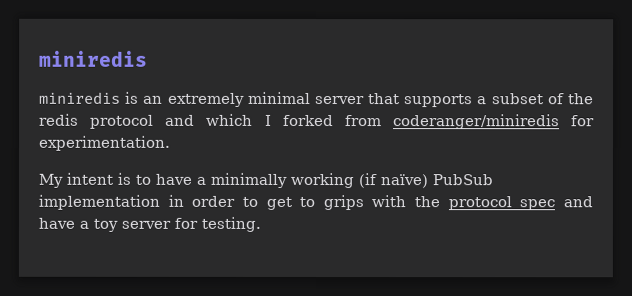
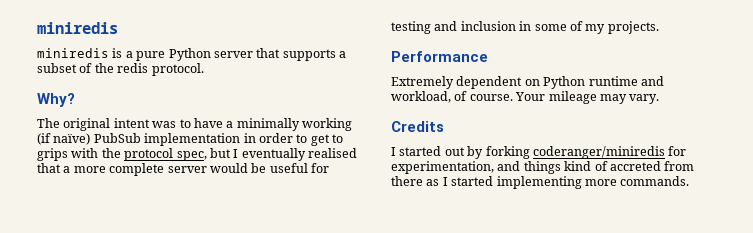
[143,91,311,107] an extremely minimal -> [125,48,211,61] a pure Python
[90,113,595,130] [38,135,171,151] [38,172,131,188] protocol and which I forked from coderanger/miniredis for experimentation. // My intent is -> [151,63,204,76] [37,93,75,107] [37,118,177,131] protocol. // Why? // The original intent was
[519,196,593,211] [38,216,261,232] spec and have a toy server for testing. -> [176,148,357,161] [37,163,329,176] [391,21,659,34] [391,51,488,62] [391,76,664,89] [391,91,660,104] [391,121,444,132] [391,146,687,159] [391,161,695,174] [391,176,690,189] spec, but I eventually realised that a more complete server would be useful for testing and inclusion in some of my projects. // Performance // Extremely dependent on Python runtime and workload, of course. Your mileage may vary. // Credits // I started out by forking coderanger/miniredis for experimentation, and things kind of accreted from there as I started implementing more commands.

